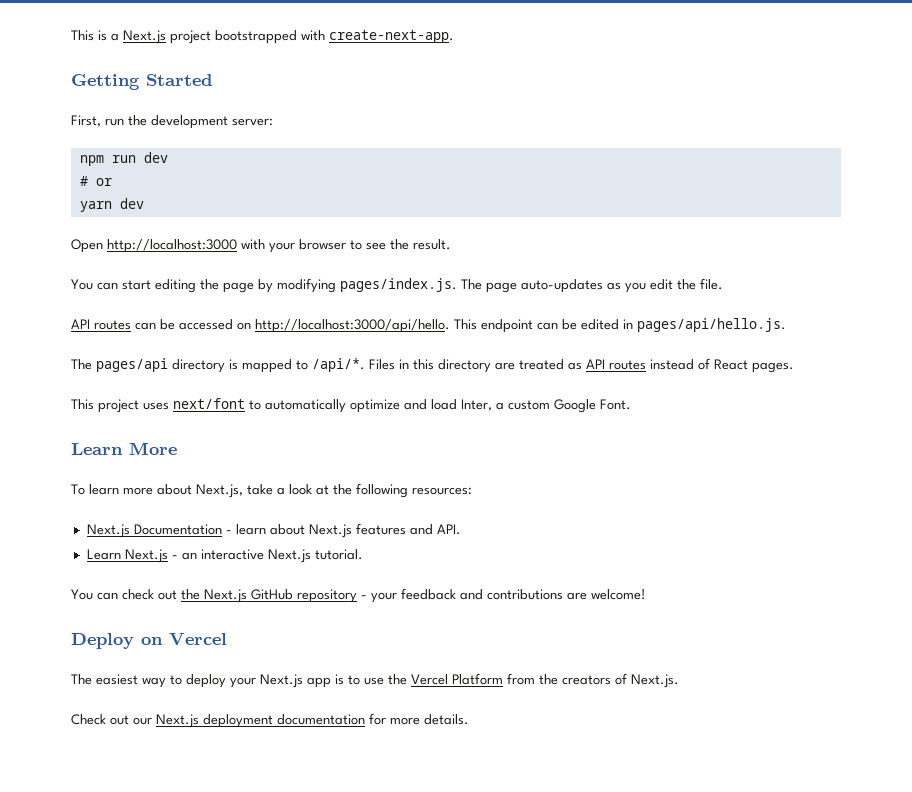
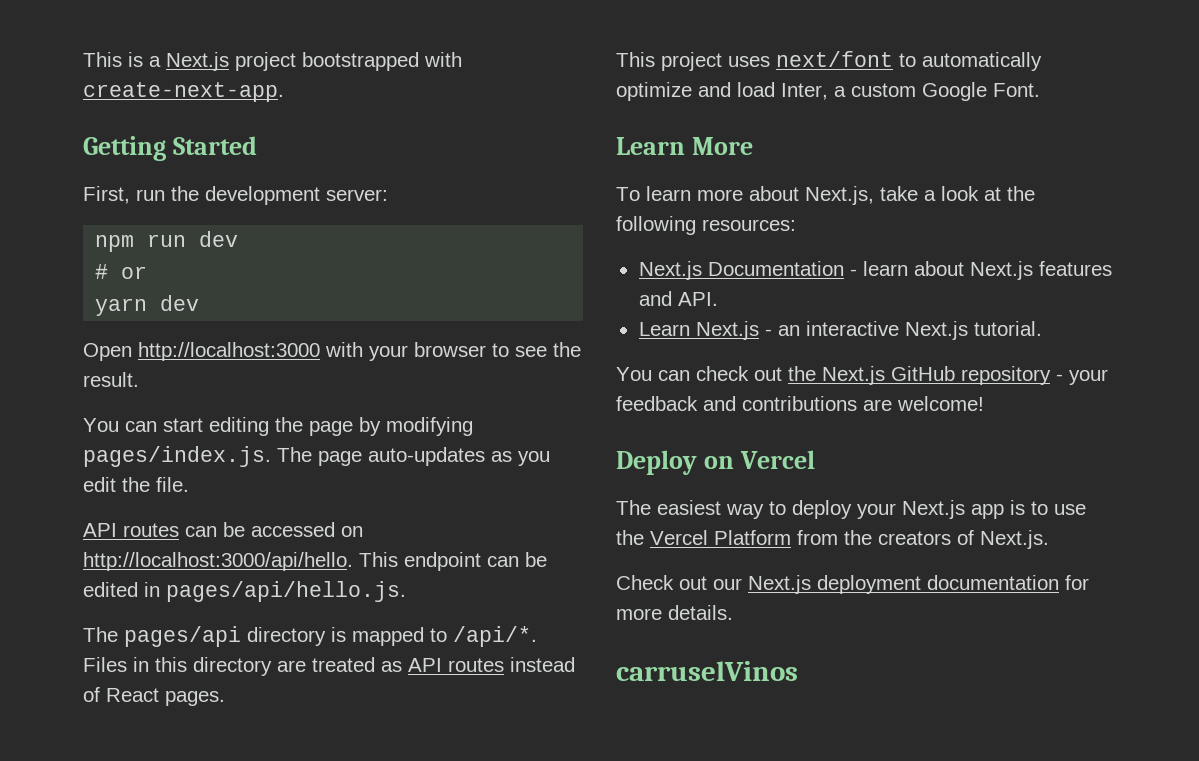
(469, 719) none -> [616,661,798,681] // carruselVinos

